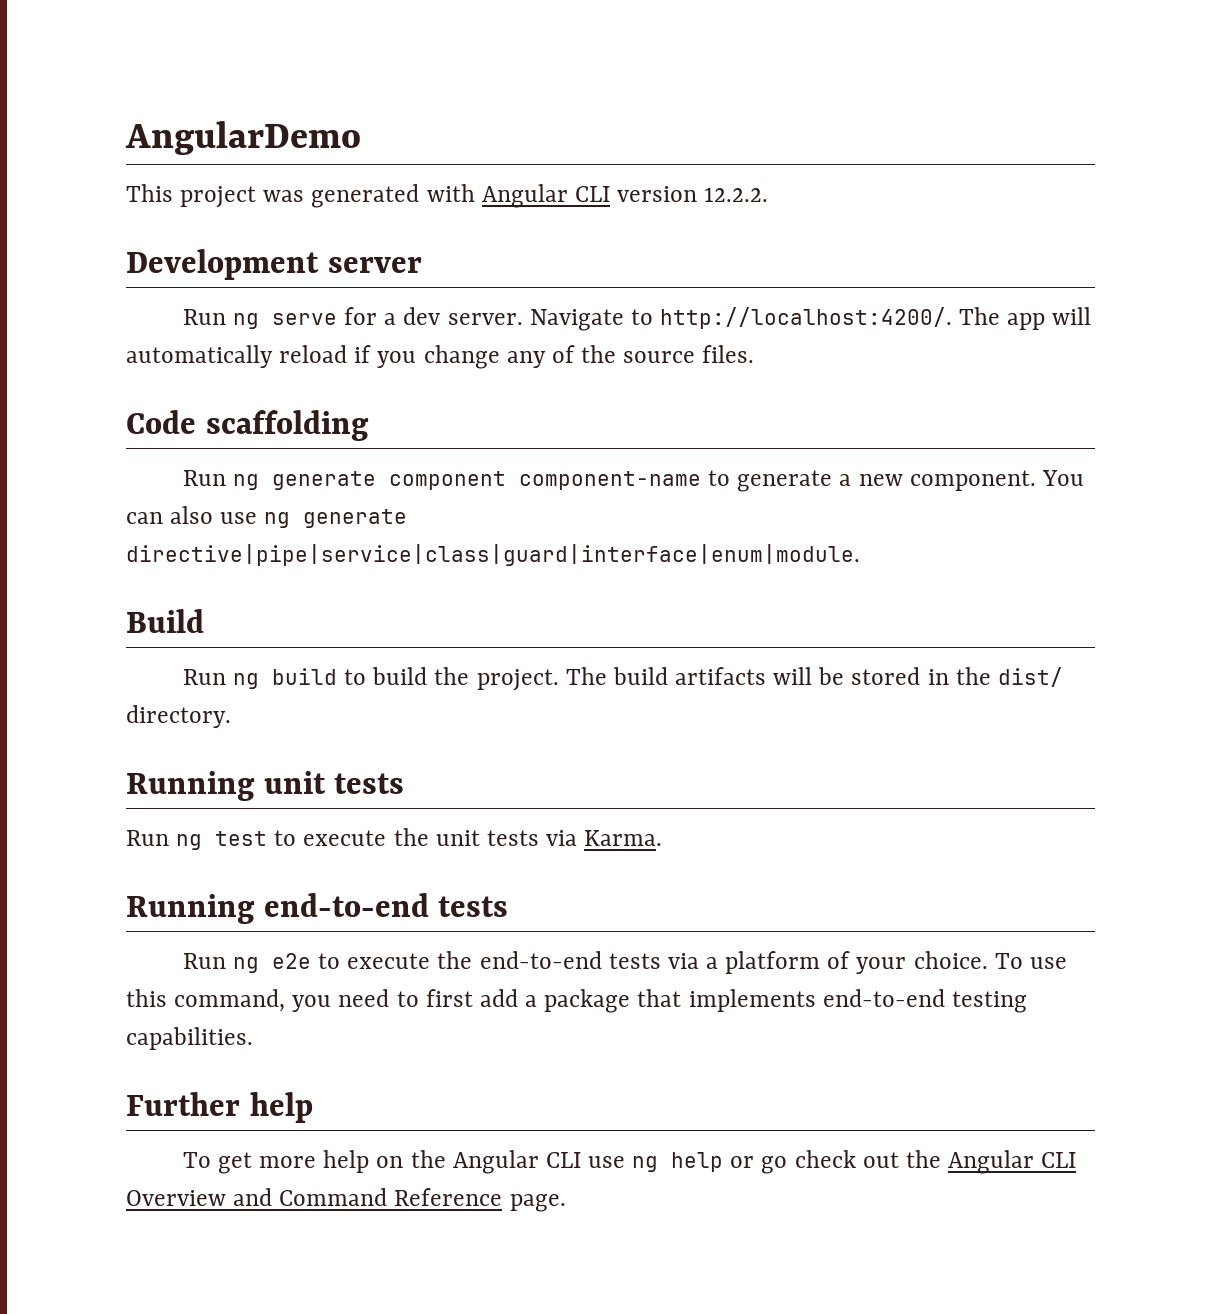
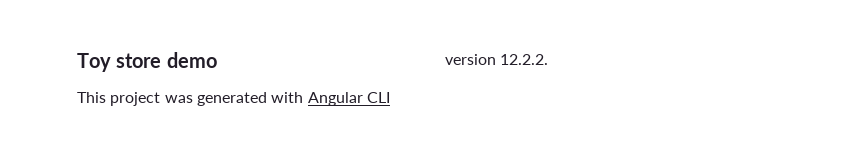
[125,121,361,155] AngularDemo -> [77,52,217,72] Toy store demo
[126,249,422,280] [182,307,1092,331] [126,345,755,369] [126,410,369,441] [182,470,1084,492] [126,506,408,528] [126,544,860,566] [126,609,204,633] [182,667,1063,691] [126,705,231,728] [126,771,405,801] [126,828,663,850] [126,893,509,924] [182,951,1067,974] [126,989,1027,1013] [126,1027,253,1050] [126,1092,313,1123] [182,1150,1077,1174] [126,1188,566,1212] // Development server // Run ng serve for a dev server. Navigate to http://localhost:4200/. The app will automatically reload if you change any of the source files. // Code scaffolding // Run ng generate component component-name to generate a new component. You can also use ng generate directive|pipe|service|class|guard|interface|enum|module. // Build // Run ng build to build the project. The build artifacts will be stored in the dist/ directory. // Running unit tests // Run ng test to execute the unit tests via Karma. // Running end-to-end tests // Run ng e2e to execute the end-to-end tests via a platform of your choice. To use this command, you need to first add a package that implements end-to-end testing capabilities. // Further help // To get more help on the Angular CLI use ng help or go check out the Angular CLI Overview and Command Reference page. -> (549, 59) none

